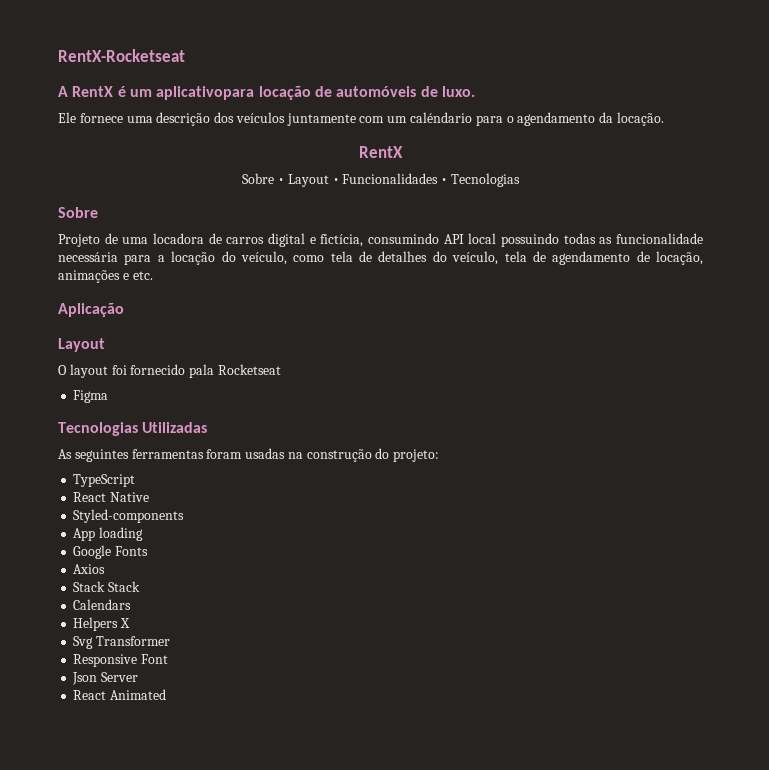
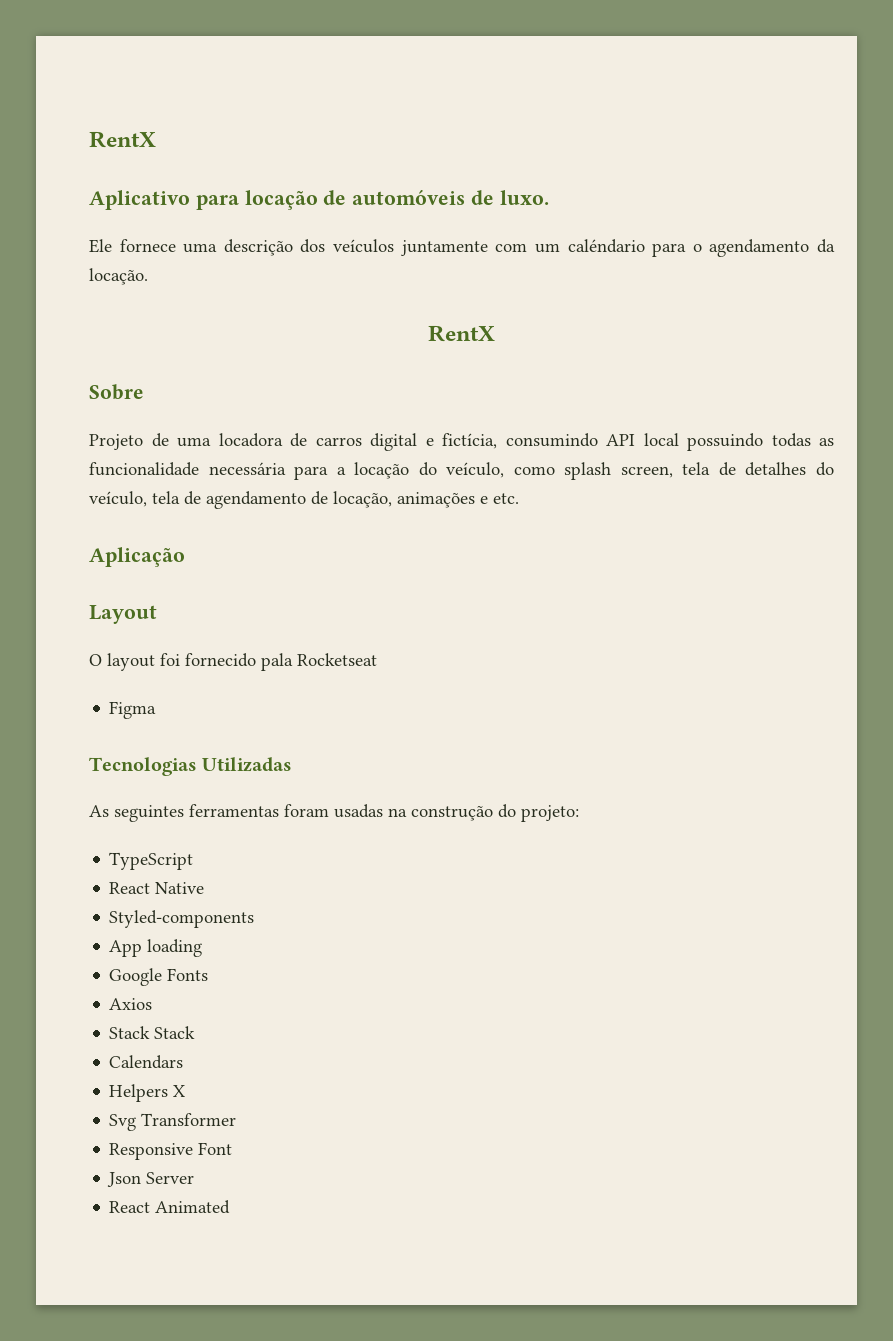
[58,49,185,62] [58,86,255,100] RentX-Rocketseat // A RentX é um aplicativopara -> [89,131,156,148] [89,190,239,210] RentX // Aplicativo para
[242,173,520,187] // Sobre • Layout • Funcionalidades • Tecnologias -> (495, 333) none
(325, 258) none -> [564,462,673,480] splash screen,

